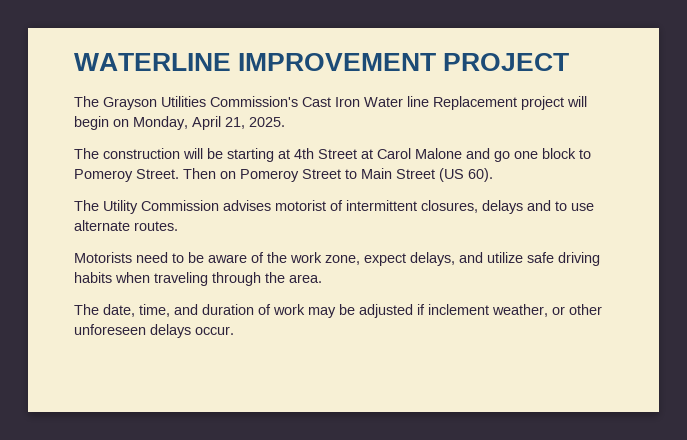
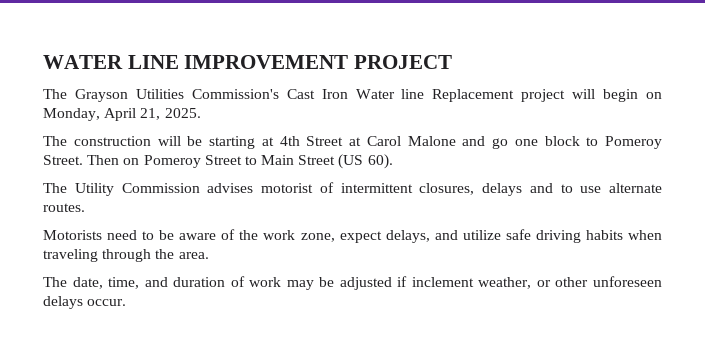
[74,53,231,71] WATERLINE -> [43,55,179,69] WATER LINE

